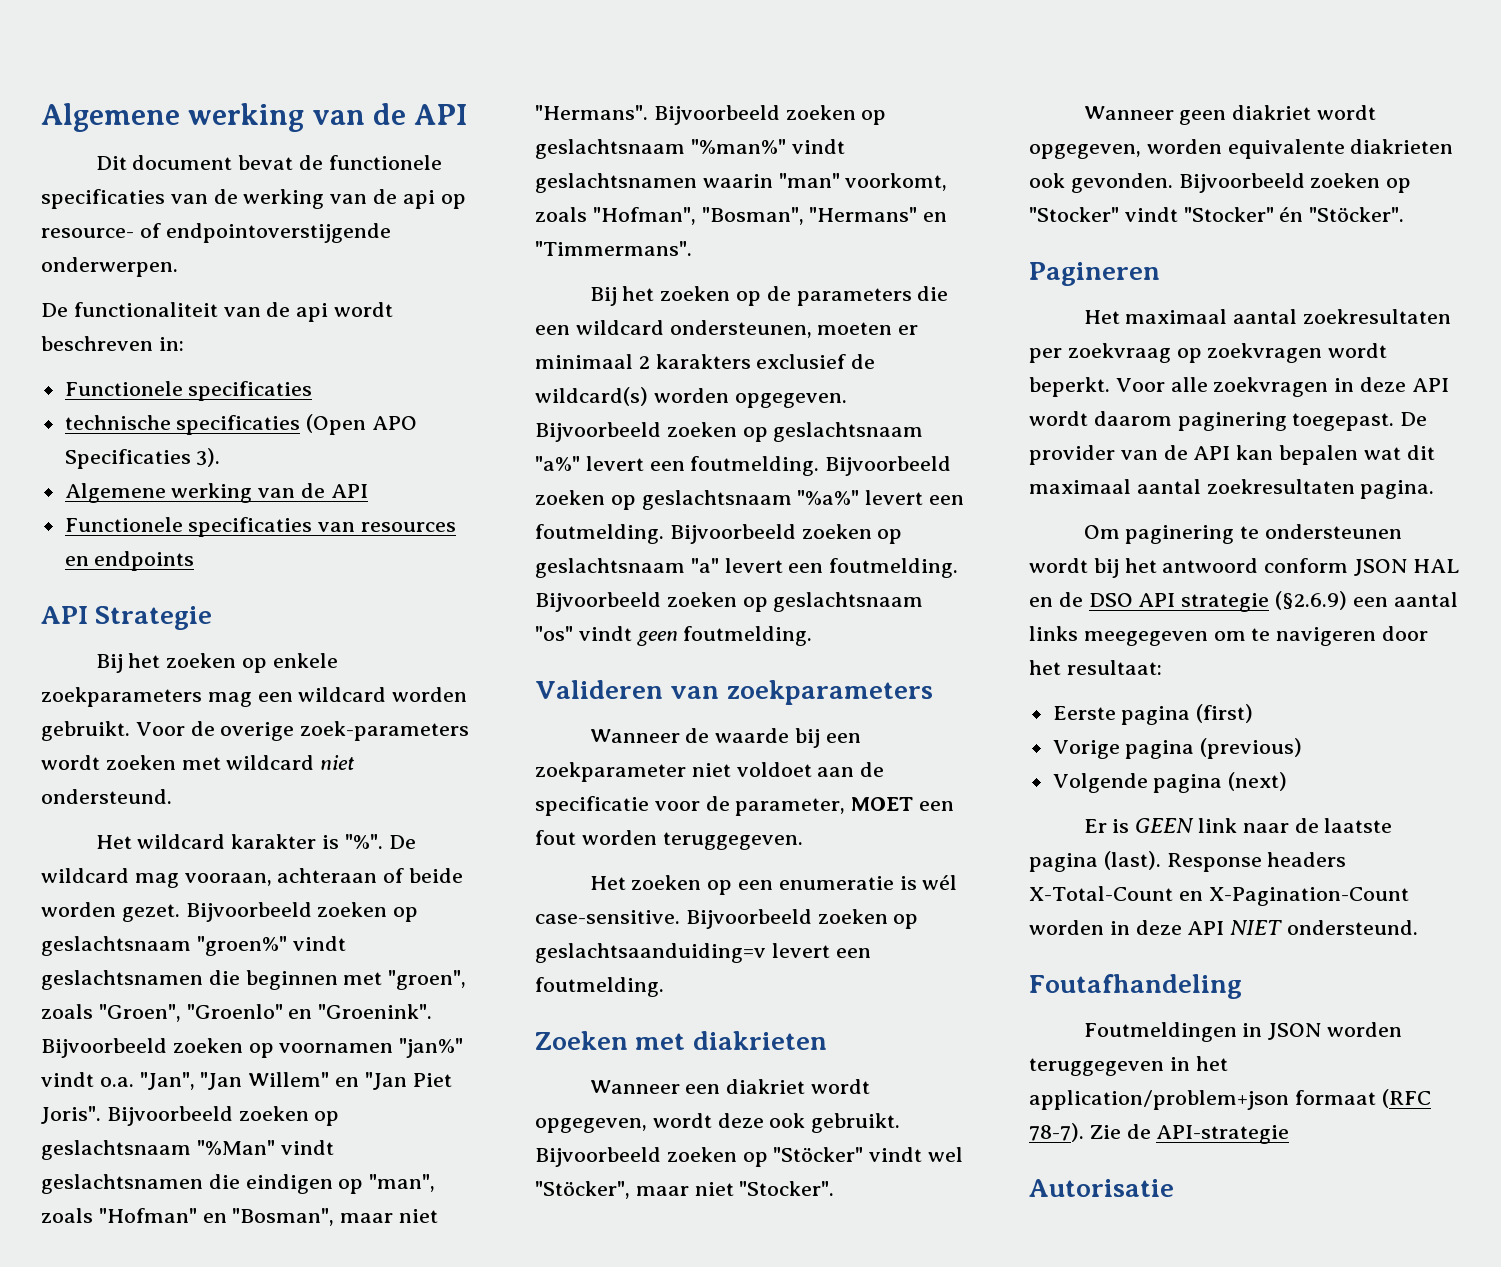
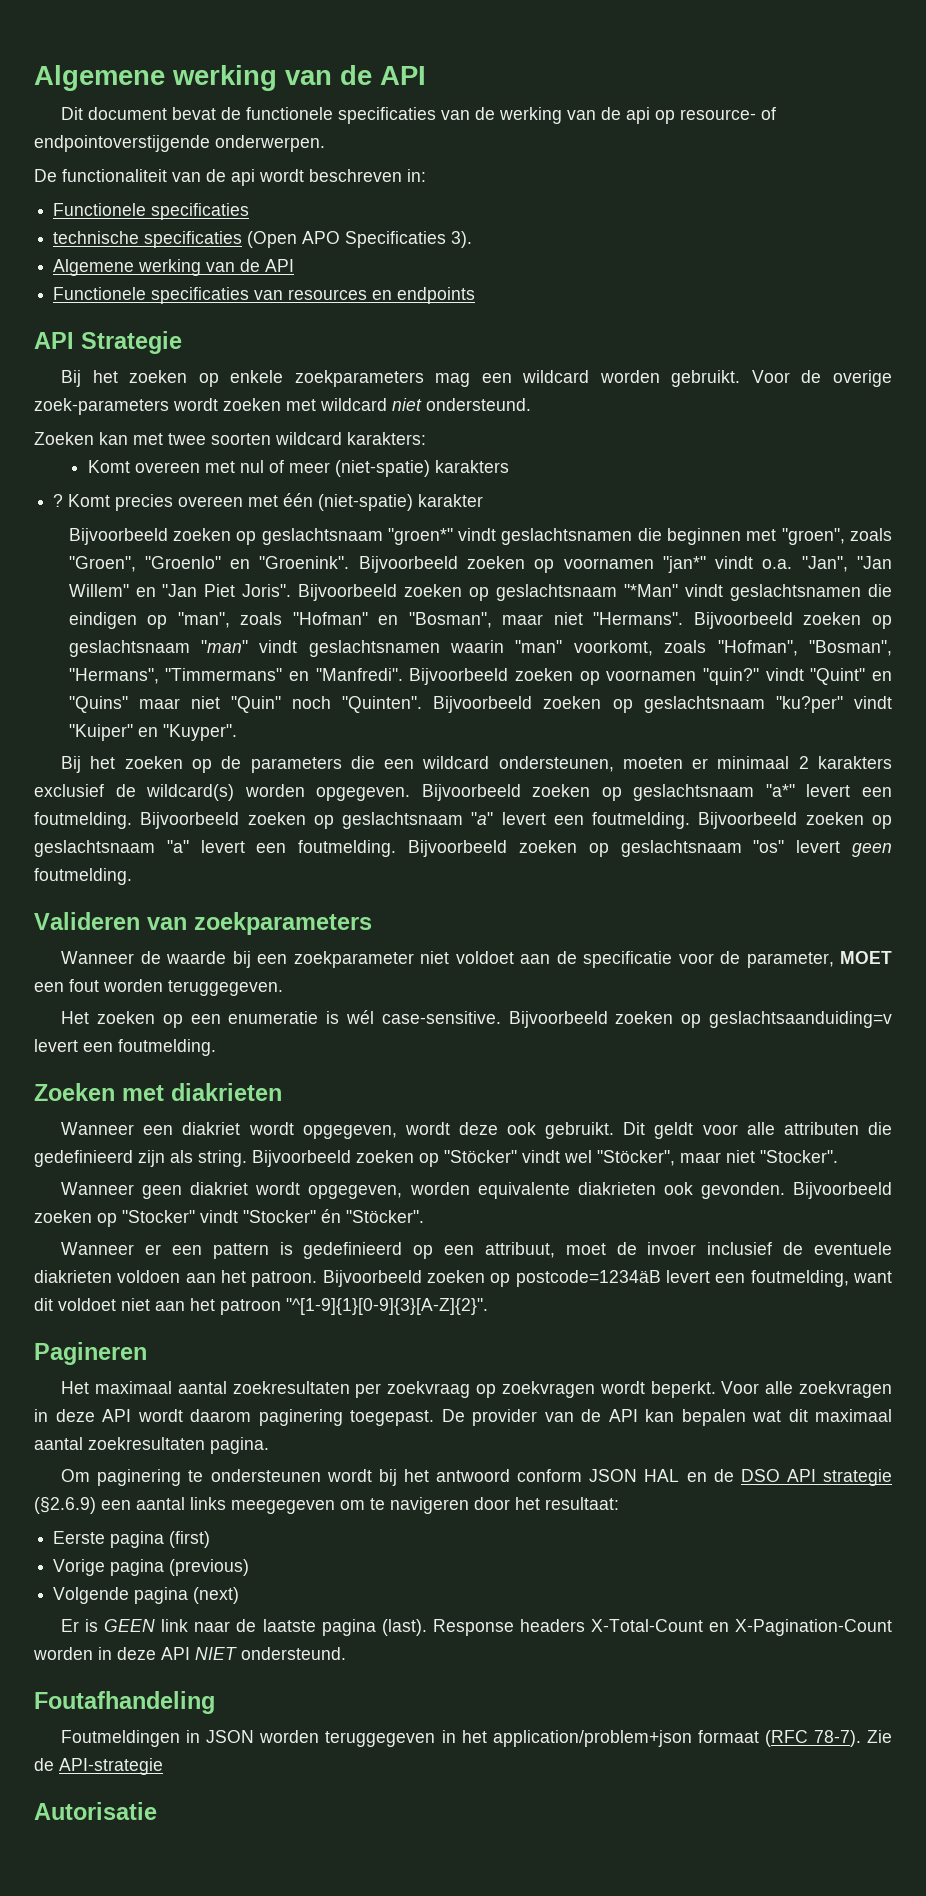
[95,834,416,849] [41,868,464,888] [41,902,419,922] [41,936,287,956] Het wildcard karakter is "%". De wildcard mag vooraan, achteraan of beide worden gezet. Bijvoorbeeld zoeken op geslachtsnaam "groen%" -> [34,432,426,445] [87,460,509,477] [53,493,484,511] [68,528,453,545] Zoeken kan met twee soorten wildcard karakters: // Komt overeen met nul of meer (niet-spatie) karakters // ? Komt precies overeen met één (niet-spatie) karakter // Bijvoorbeeld zoeken op geslachtsnaam "groen*"
[399,1038,464,1058] "jan%" -> [662,556,706,573] "jan*"
[196,1140,275,1155] "%Man" -> [624,584,679,597] "*Man"
[690,139,786,154] "%man%" -> [200,640,248,653] "man"
[809,207,948,222] [535,241,692,256] "Hermans" en "Timmermans". -> [68,668,893,685] [68,696,893,713] [68,724,237,741] "Hermans", "Timmermans" en "Manfredi". Bijvoorbeeld zoeken op voornamen "quin?" vindt "Quint" en "Quins" maar niet "Quin" noch "Quinten". Bijvoorbeeld zoeken op geslachtsnaam "ku?per" vindt "Kuiper" en "Kuyper".
[535,456,952,476] [535,490,860,510] "a%" levert een foutmelding. Bijvoorbeeld zoeken op geslachtsnaam "%a%" -> [765,784,892,797] [34,812,494,829] "a*" levert een foutmelding. Bijvoorbeeld zoeken op geslachtsnaam "a"
[578,626,632,641] vindt -> [796,840,841,853] levert
(901, 1123) none -> [623,1122,893,1139] [34,1150,247,1167] Dit geldt voor alle attributen die gedefinieerd zijn als string.
(1405, 214) none -> [61,1242,893,1259] [34,1270,893,1287] [34,1298,488,1315] // Wanneer er een pattern is gedefinieerd op een attribuut, moet de invoer inclusief de eventuele diakrieten voldoen aan het patroon. Bijvoorbeeld zoeken op postcode=1234äB levert een foutmelding, want dit voldoet niet aan het patroon "^[1-9]{1}[0-9]{3}[A-Z]{2}".

